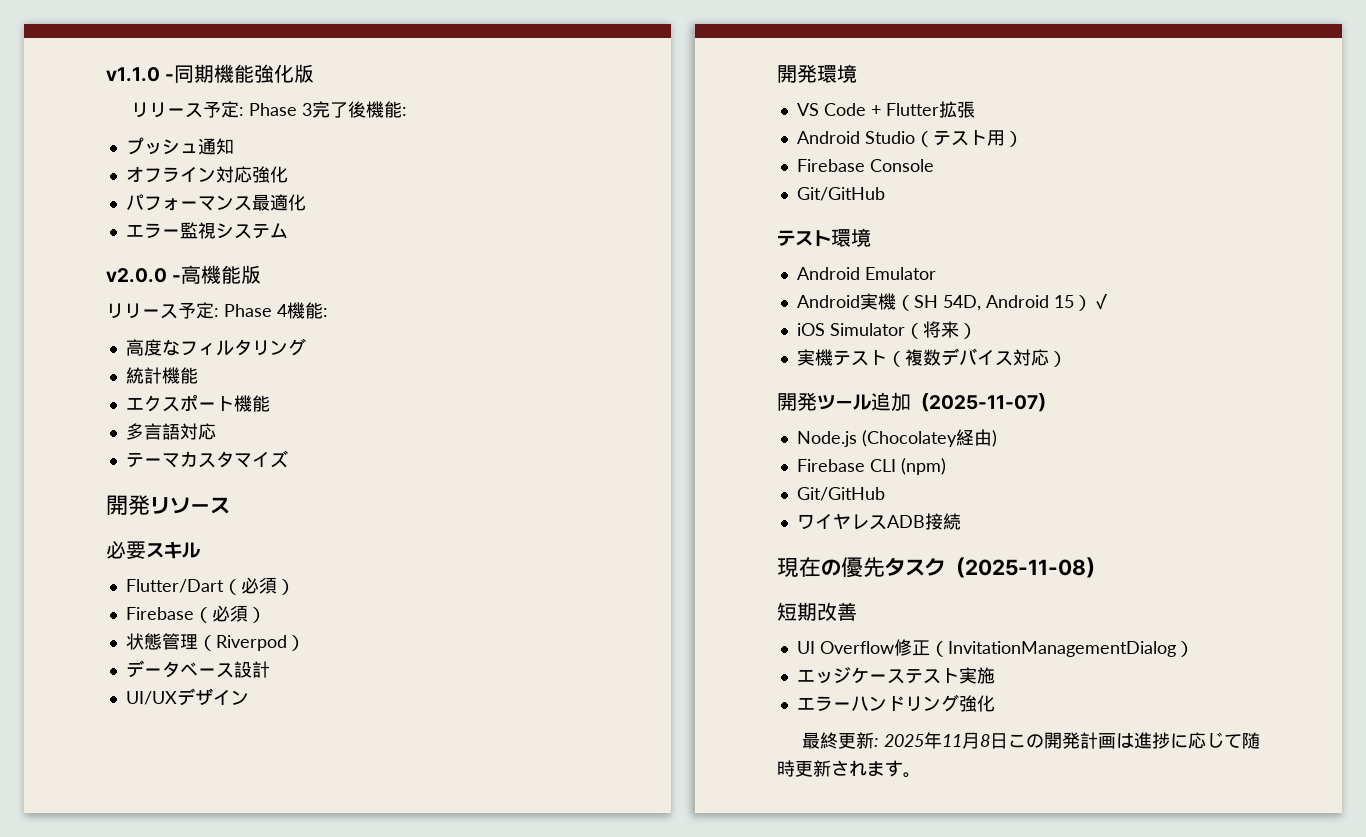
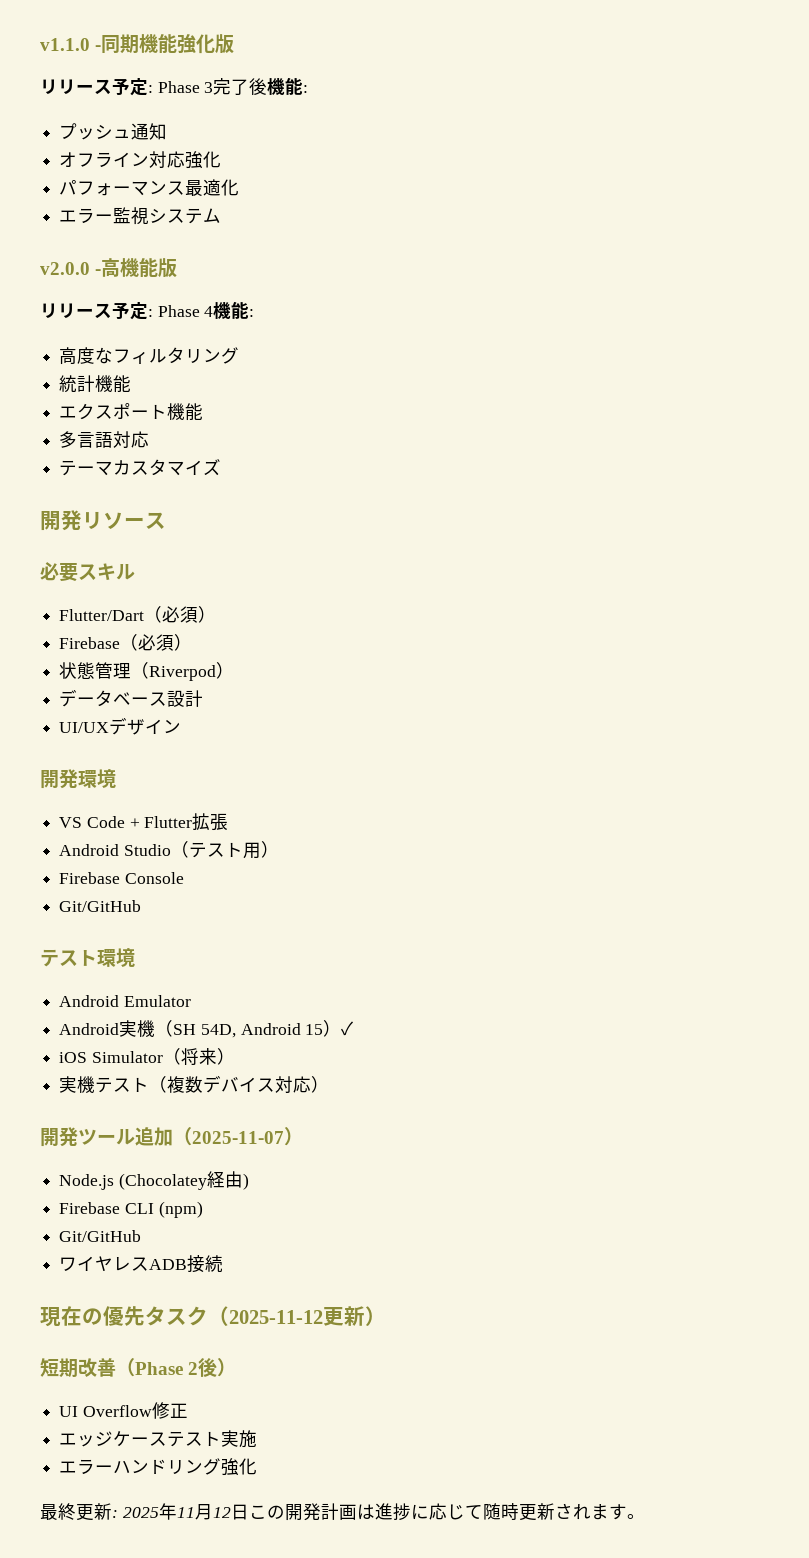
[965,559,1086,576] 2025-11-08 -> [229,1306,365,1326] 2025-11-12更新
(857, 611) none -> [116,1358,237,1377] （Phase 2後）
[929,641,1194,657] （InvitationManagementDialog） -> (188, 1410) none
[980,734,990,747] 8 -> [212,1507,231,1518] 12

